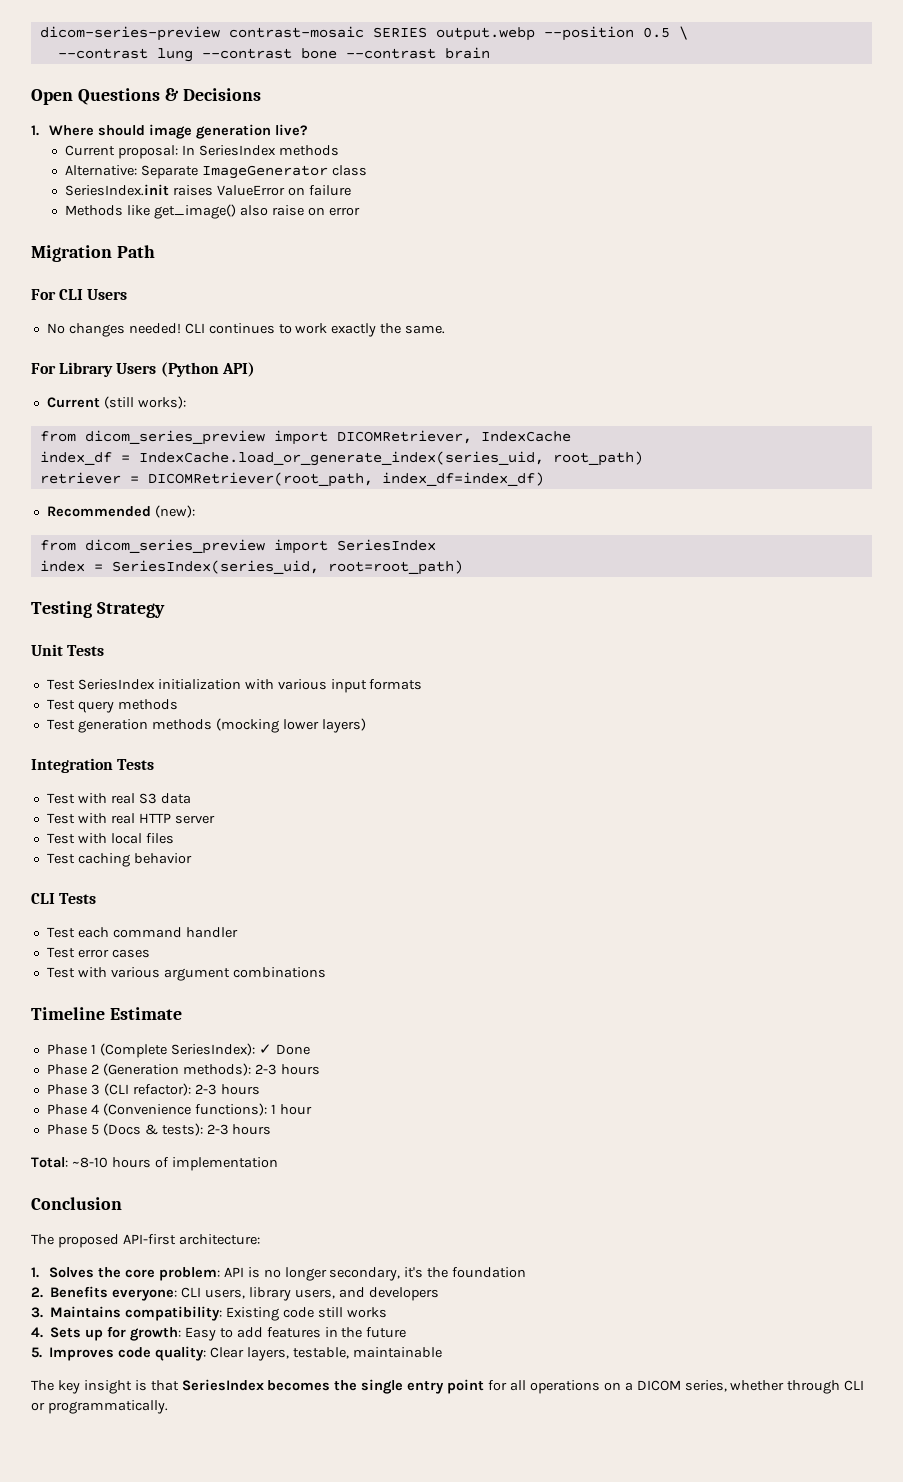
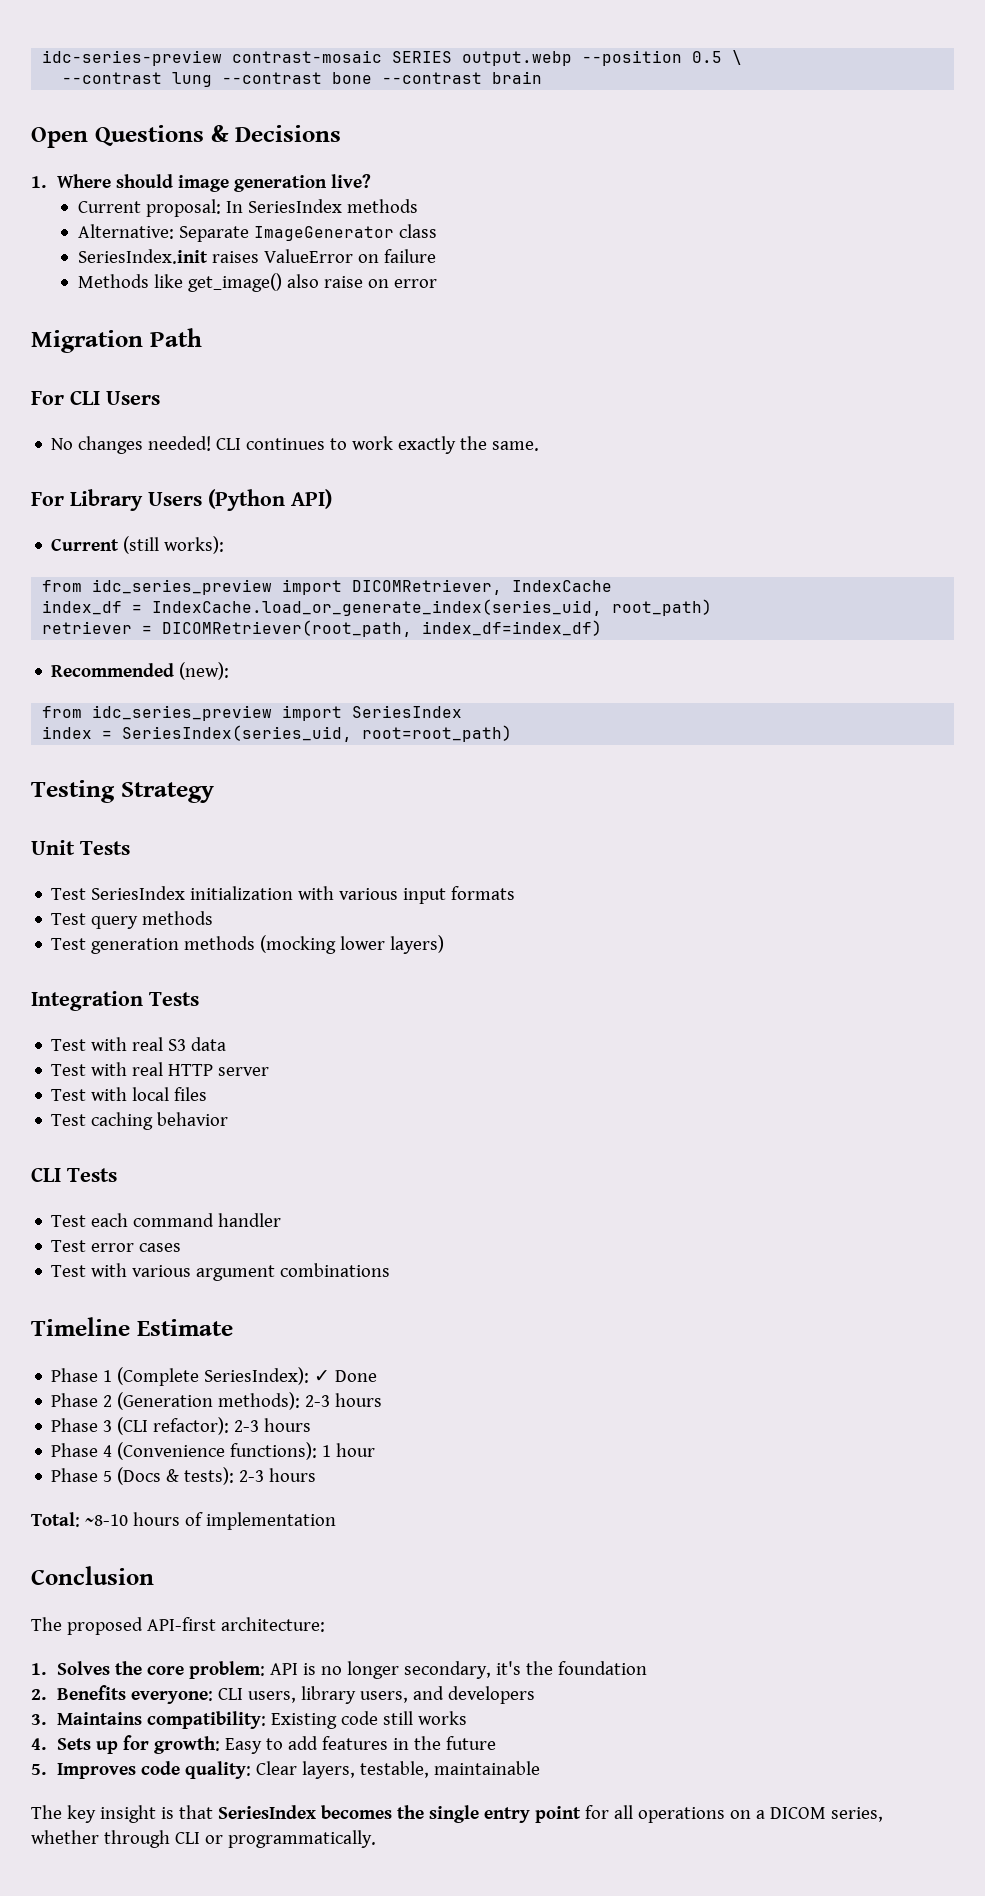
[39,26,220,41] dicom-series-preview -> [42,50,223,66] idc-series-preview
[84,430,265,445] dicom_series_preview -> [92,579,273,595] idc_series_preview
[84,539,265,554] dicom_series_preview -> [92,705,273,721] idc_series_preview

